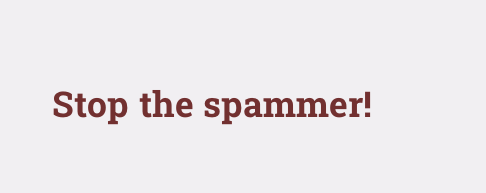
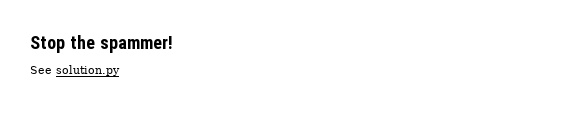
(373, 108) none -> [30,65,120,76] // See solution.py

